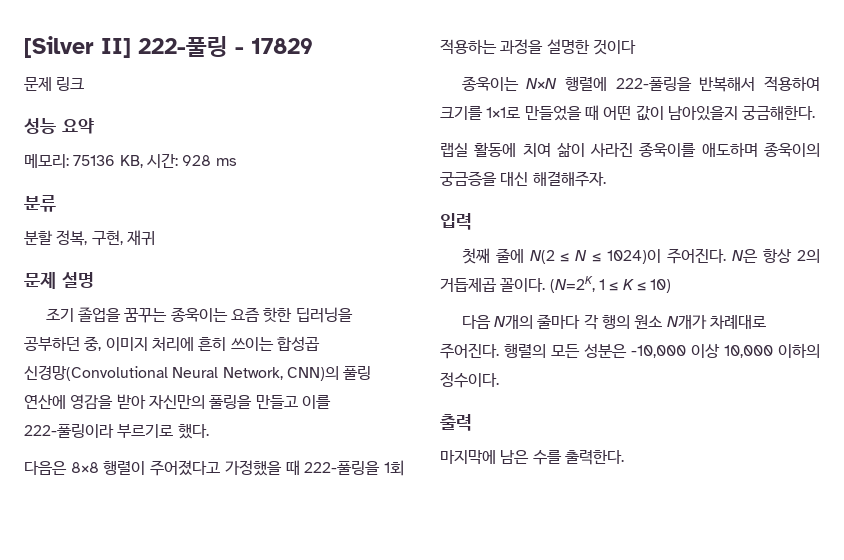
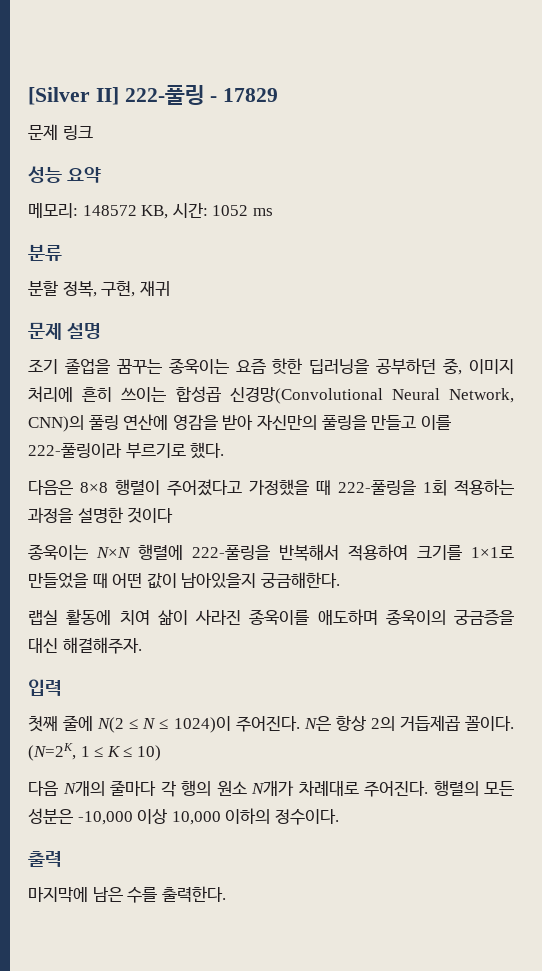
[73,155,116,166] 75136 -> [82,205,137,216] 148572
[182,155,212,166] 928 -> [212,205,249,216] 1052

